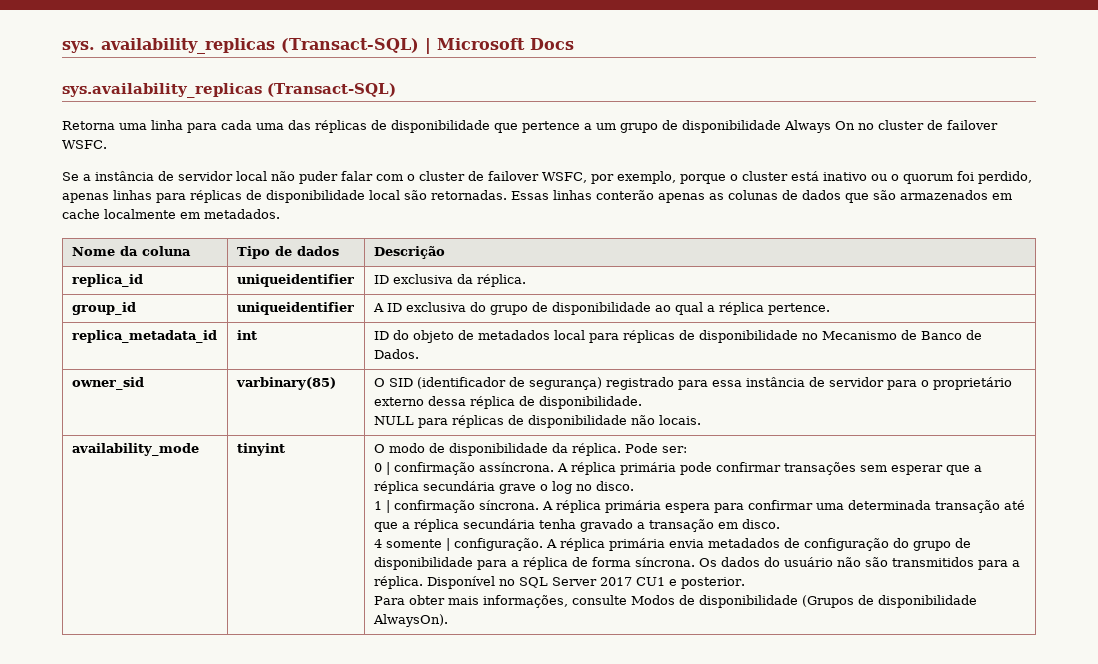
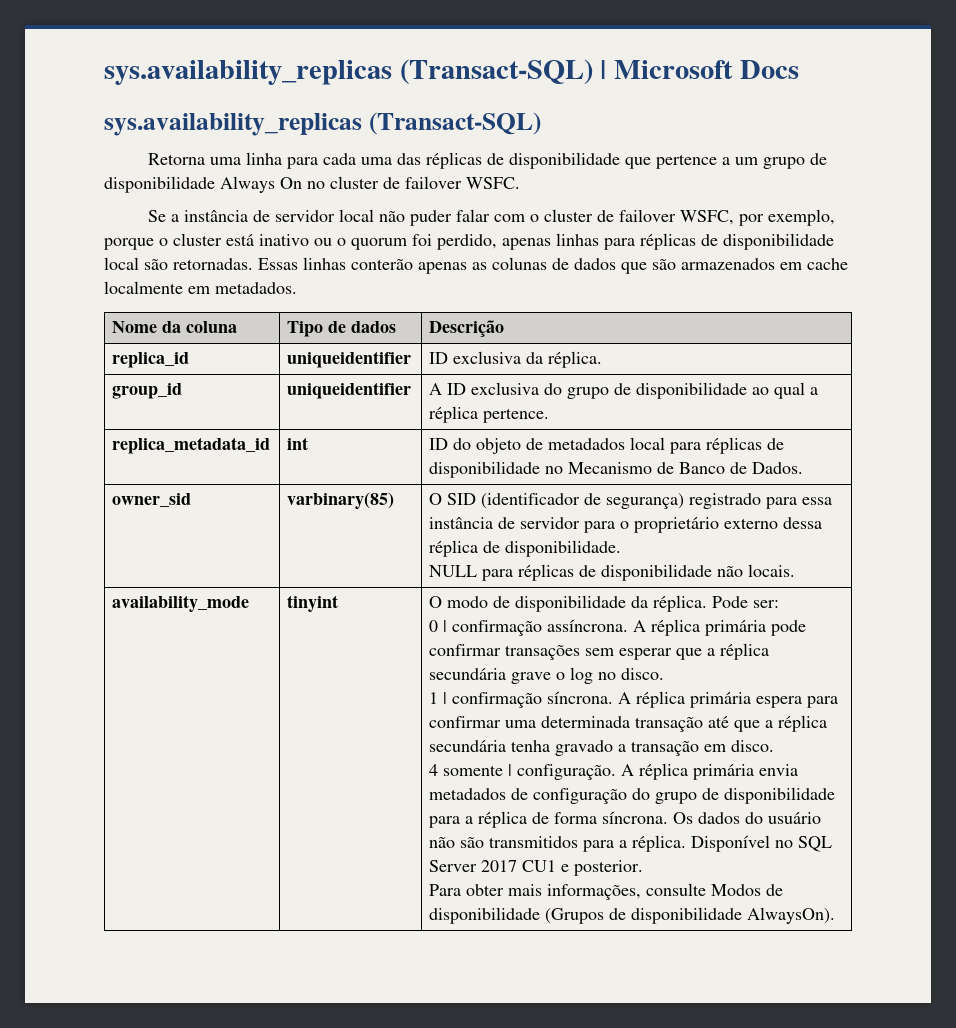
[62,38,275,54] sys. availability_replicas -> [104,60,392,85] sys.availability_replicas

